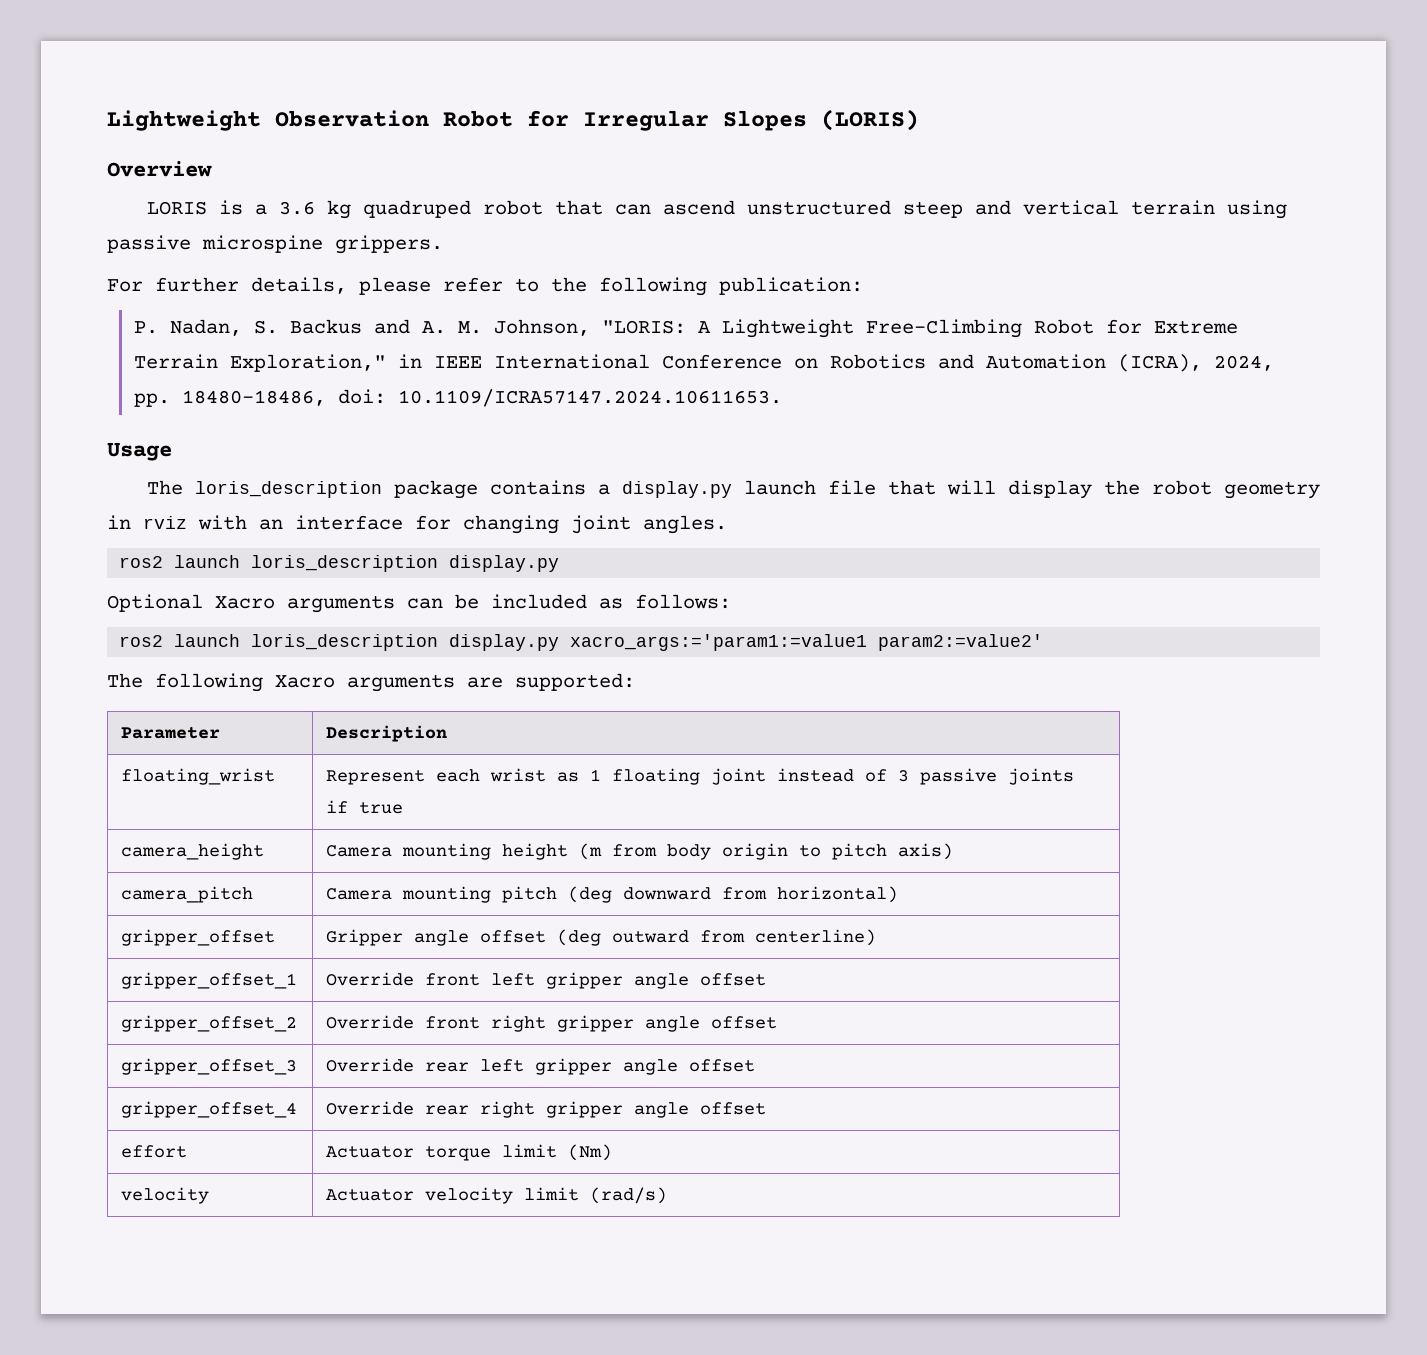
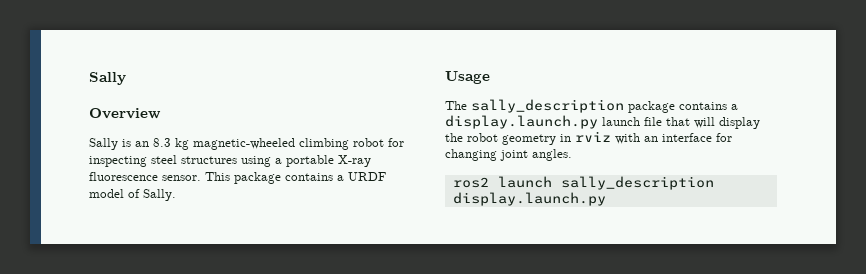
[107,109,919,131] [107,161,212,177] [146,200,1287,219] [107,235,443,254] [107,277,863,296] [133,319,1238,338] [133,354,1274,372] [133,389,782,407] Lightweight Observation Robot for Irregular Slopes (LORIS) // Overview // LORIS is a 3.6 kg quadruped robot that can ascend unstructured steep and vertical terrain using passive microspine grippers. // For further details, please refer to the following publication: // P. Nadan, S. Backus and A. M. Johnson, "LORIS: A Lightweight Free-Climbing Robot for Extreme Terrain Exploration," in IEEE International Conference on Robotics and Automation (ICRA), 2024, pp. 18480-18486, doi: 10.1109/ICRA57147.2024.10611653. -> [89,72,126,85] [89,108,161,119] [89,138,404,150] [89,155,371,167] [89,172,386,184] [89,189,176,201] Sally // Overview // Sally is an 8.3 kg magnetic-wheeled climbing robot for inspecting steel structures using a portable X-ray fluorescence sensor. This package contains a URDF model of Sally.
[194,480,732,499] loris_description package contains a display.py -> [471,99,738,113] [445,115,598,129] sally_description package contains a display.launch.py
[251,555,560,572] [107,594,731,613] [119,634,1044,651] [107,673,635,692] [121,727,221,739] [326,725,448,742] [121,768,276,785] [326,768,1075,785] [326,800,404,814] [121,843,265,860] [326,843,954,860] [121,886,254,903] [326,886,899,903] [121,929,276,946] [326,929,877,946] [121,972,298,989] [326,972,767,989] [121,1015,298,1032] [326,1015,778,1032] [121,1058,298,1075] [326,1058,756,1075] [121,1101,298,1118] [326,1101,767,1118] [121,1145,188,1158] [326,1144,613,1161] [121,1187,210,1204] [326,1187,668,1204] loris_description display.py // Optional Xacro arguments can be included as follows: // ros2 launch loris_description display.py xacro_args:='param1:=value1 param2:=value2' // The following Xacro arguments are supported: // Parameter | Description // floating_wrist | Represent each wrist as 1 floating joint instead of 3 passive joints if true // camera_height | Camera mounting height (m from body origin to pitch axis) // camera_pitch | Camera mounting pitch (deg downward from horizontal) // gripper_offset | Gripper angle offset (deg outward from centerline) // gripper_offset_1 | Override front left gripper angle offset // gripper_offset_2 | Override front right gripper angle offset // gripper_offset_3 | Override rear left gripper angle offset // gripper_offset_4 | Override rear right gripper angle offset // effort | Actuator torque limit (Nm) // velocity | Actuator velocity limit (rad/s) -> [560,176,714,190] [452,192,606,206] sally_description display.launch.py

